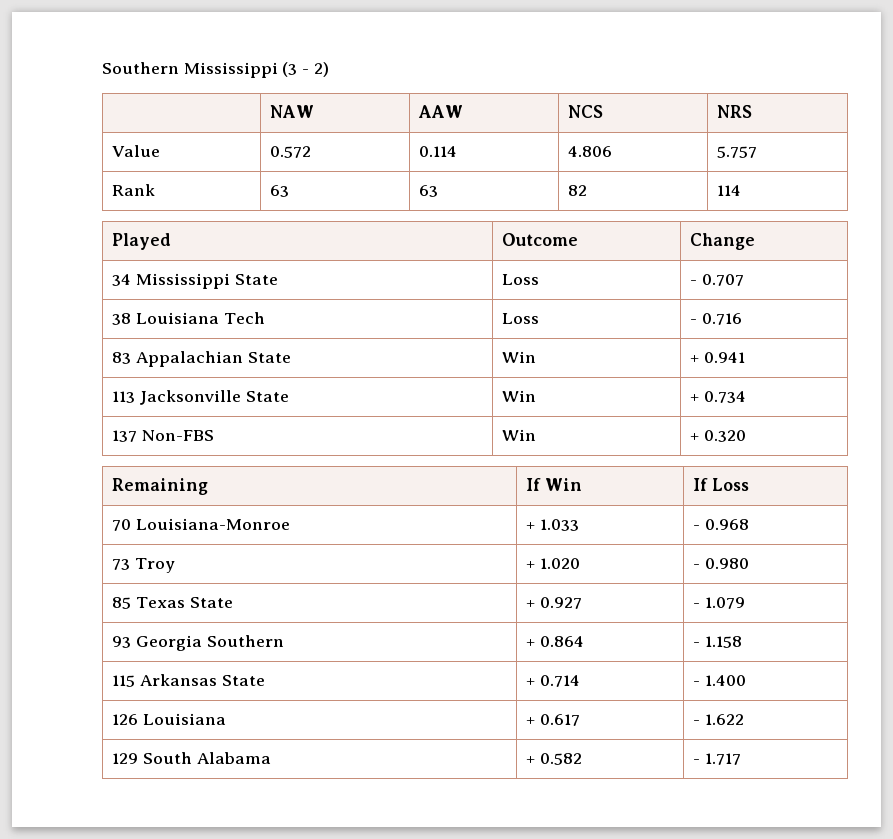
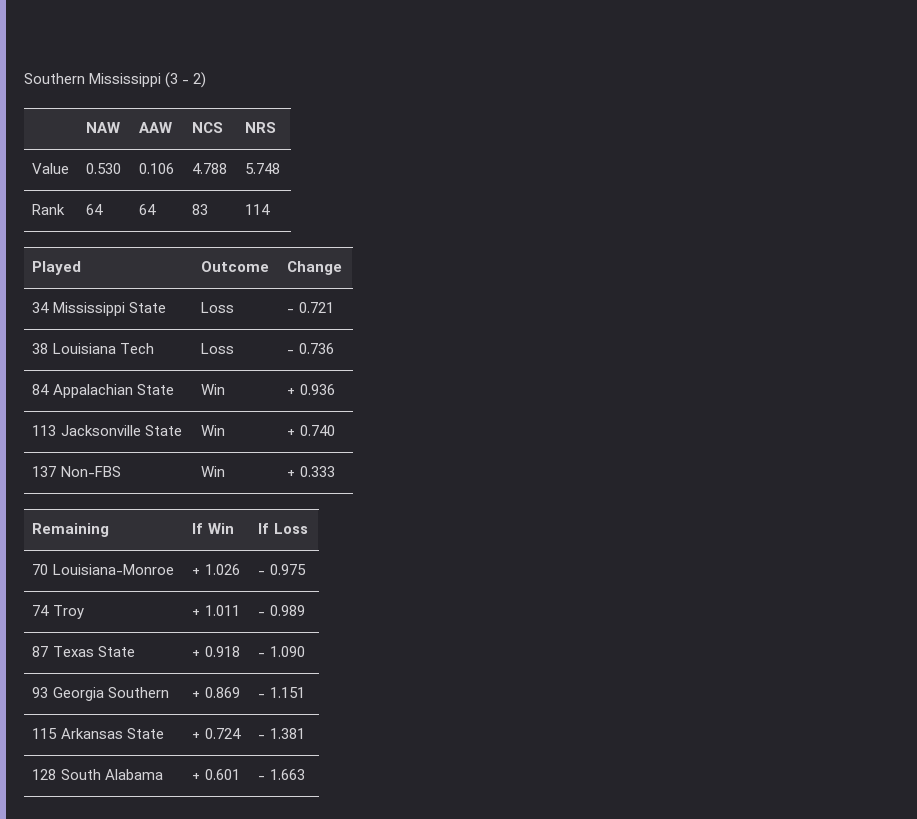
[270,146,312,158] [419,146,458,157] [568,146,613,157] [717,146,758,158] [112,184,156,196] [270,185,290,197] [419,185,439,197] [568,185,588,196] 0.572 | 0.114 | 4.806 | 5.757 // Rank | 63 | 63 | 82 -> [86,163,122,174] [139,163,175,174] [192,163,228,174] [245,163,281,174] [32,204,66,215] [86,204,104,215] [139,204,157,215] [192,204,209,215] 0.530 | 0.106 | 4.788 | 5.748 // Rank | 64 | 64 | 83
[702,274,745,286] 0.707 -> [298,302,334,313] 0.721
[702,313,743,325] [112,352,132,364] 0.716 // 83 -> [298,343,334,354] [32,384,50,395] 0.736 // 84
[704,352,746,363] 0.941 -> [299,384,335,395] 0.936
[704,391,747,403] 0.734 -> [299,425,335,436] 0.740
[704,430,747,442] 0.320 -> [299,466,335,477] 0.333
[540,519,580,531] [693,519,750,530] [112,559,131,570] 1.033 | - 0.968 // 73 -> [204,564,240,575] [258,564,306,575] [32,605,50,616] 1.026 | - 0.975 // 74
[540,558,581,569] [693,558,750,569] [112,597,132,609] 1.020 | - 0.980 // 85 -> [204,605,240,616] [258,605,305,616] [32,646,49,657] 1.011 | - 0.989 // 87
[540,597,583,609] [693,597,746,609] 0.927 | - 1.079 -> [204,646,240,657] [258,646,305,657] 0.918 | - 1.090
[540,636,585,647] [693,636,743,648] 0.864 | - 1.158 -> [204,687,240,698] [258,687,305,698] 0.869 | - 1.151
[540,675,581,687] [693,675,747,686] [112,713,227,725] [526,714,581,726] [693,714,745,725] [112,753,139,764] 0.714 | - 1.400 // 126 Louisiana | + 0.617 | - 1.622 // 129 -> [204,728,241,739] [258,728,305,739] [32,769,57,780] 0.724 | - 1.381 // 128
[540,753,583,765] [693,753,742,765] 0.582 | - 1.717 -> [204,769,240,780] [258,769,305,780] 0.601 | - 1.663

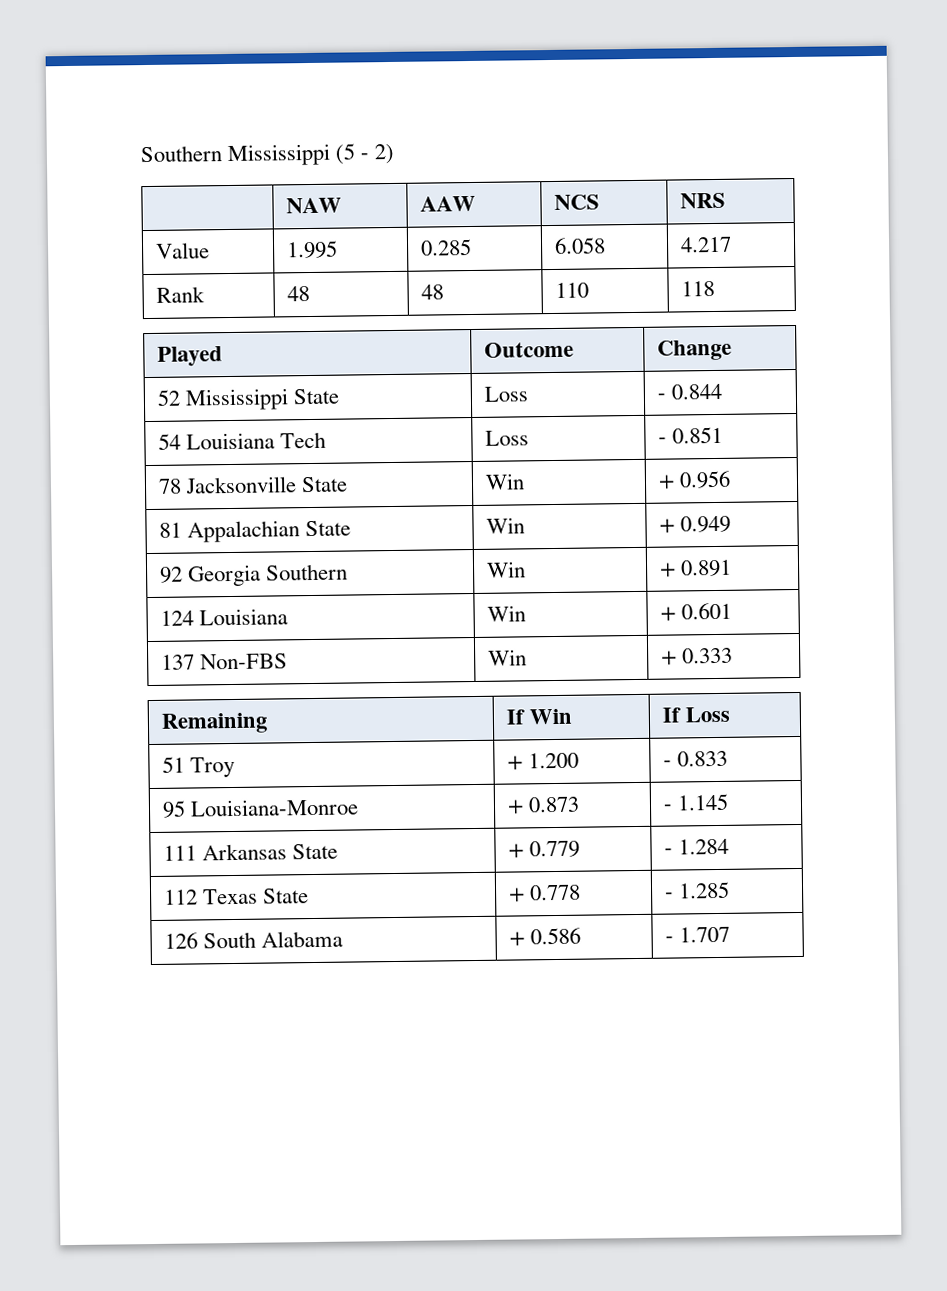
[165,72,179,88] (3 -> [335,143,357,165] (5
[86,163,122,174] [139,163,175,174] [192,163,228,174] [245,163,281,174] [32,204,66,215] [86,204,104,215] [139,204,157,215] [192,204,209,215] [245,204,271,215] 0.530 | 0.106 | 4.788 | 5.748 // Rank | 64 | 64 | 83 | 114 -> [286,240,339,259] [420,238,473,256] [554,237,607,254] [680,236,733,253] [156,286,206,303] [287,285,311,302] [421,284,445,300] [555,282,590,298] [681,280,716,297] 1.995 | 0.285 | 6.058 | 4.217 // Rank | 48 | 48 | 110 | 118
[32,302,50,313] 34 -> [157,389,182,406] 52
[298,302,334,313] [32,343,49,354] 0.721 // 38 -> [671,383,723,400] [158,433,182,450] 0.844 // 54
[298,343,334,354] [32,384,174,398] [201,384,226,395] [287,384,335,395] [32,425,182,436] [201,425,226,436] [287,425,335,436] 0.736 // 84 Appalachian State | Win | + 0.936 // 113 Jacksonville State | Win | + 0.740 -> [672,426,724,444] [158,476,349,494] [485,473,526,490] [658,470,732,489] [159,520,352,543] [486,517,526,534] [659,515,732,533] [160,563,349,587] [486,561,527,578] [659,559,733,577] [160,608,289,626] [487,605,527,622] [660,602,733,621] 0.851 // 78 Jacksonville State | Win | + 0.956 // 81 Appalachian State | Win | + 0.949 // 92 Georgia Southern | Win | + 0.891 // 124 Louisiana | Win | + 0.601
[32,564,49,575] 70 -> [162,756,236,778] [507,752,580,770] [663,750,729,767] [162,800,187,818] 51 Troy | + 1.200 | - 0.833 // 95
[204,564,240,575] [258,564,306,575] [32,605,84,619] [192,605,240,616] [258,605,305,616] [32,646,49,657] 1.026 | - 0.975 // 74 Troy | + 1.011 | - 0.989 // 87 -> [528,796,581,813] [663,793,730,811] [163,843,339,861] [508,840,581,858] [664,838,730,855] [164,889,199,905] 0.873 | - 1.145 // 111 Arkansas State | + 0.779 | - 1.284 // 112
[204,646,240,657] [258,646,305,657] [32,687,169,701] [192,687,240,698] [258,687,305,698] [32,728,164,739] [192,728,241,739] [258,728,305,739] [32,769,57,780] 0.918 | - 1.090 // 93 Georgia Southern | + 0.869 | - 1.151 // 115 Arkansas State | + 0.724 | - 1.381 // 128 -> [529,884,582,901] [665,881,731,899] [164,932,199,949] 0.778 | - 1.285 // 126
[204,769,240,780] [258,769,305,780] 0.601 | - 1.663 -> [530,927,582,945] [665,926,731,943] 0.586 | - 1.707

